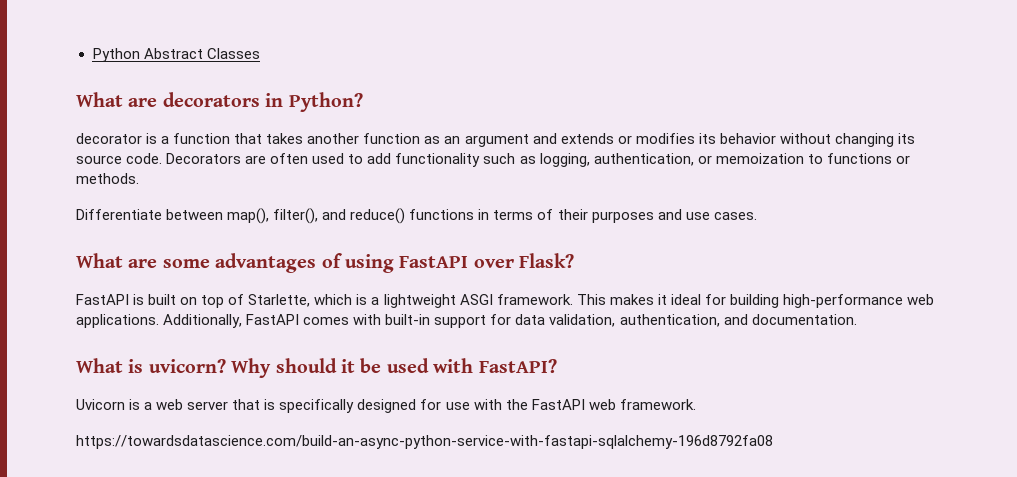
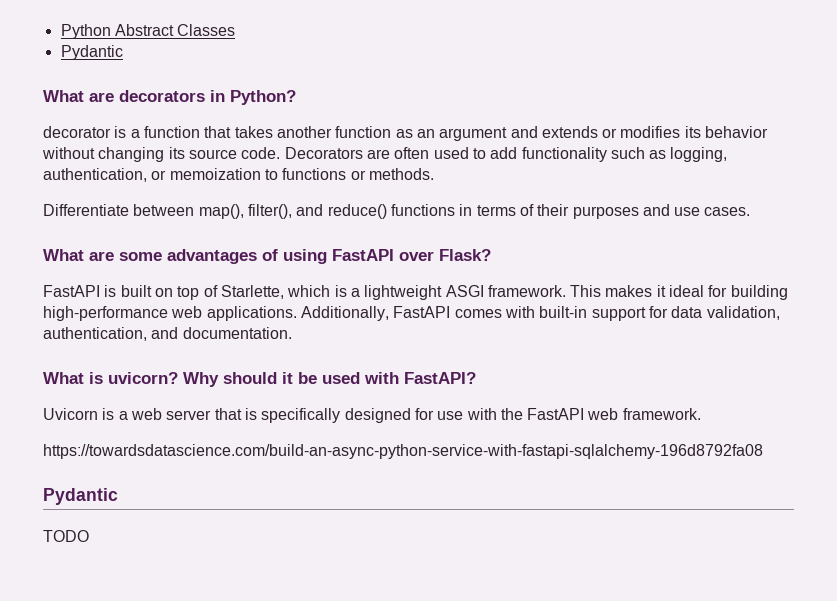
(260, 53) none -> [60,45,123,60] // Pydantic
(773, 442) none -> [43,488,118,505] [43,530,89,542] // Pydantic // TODO

